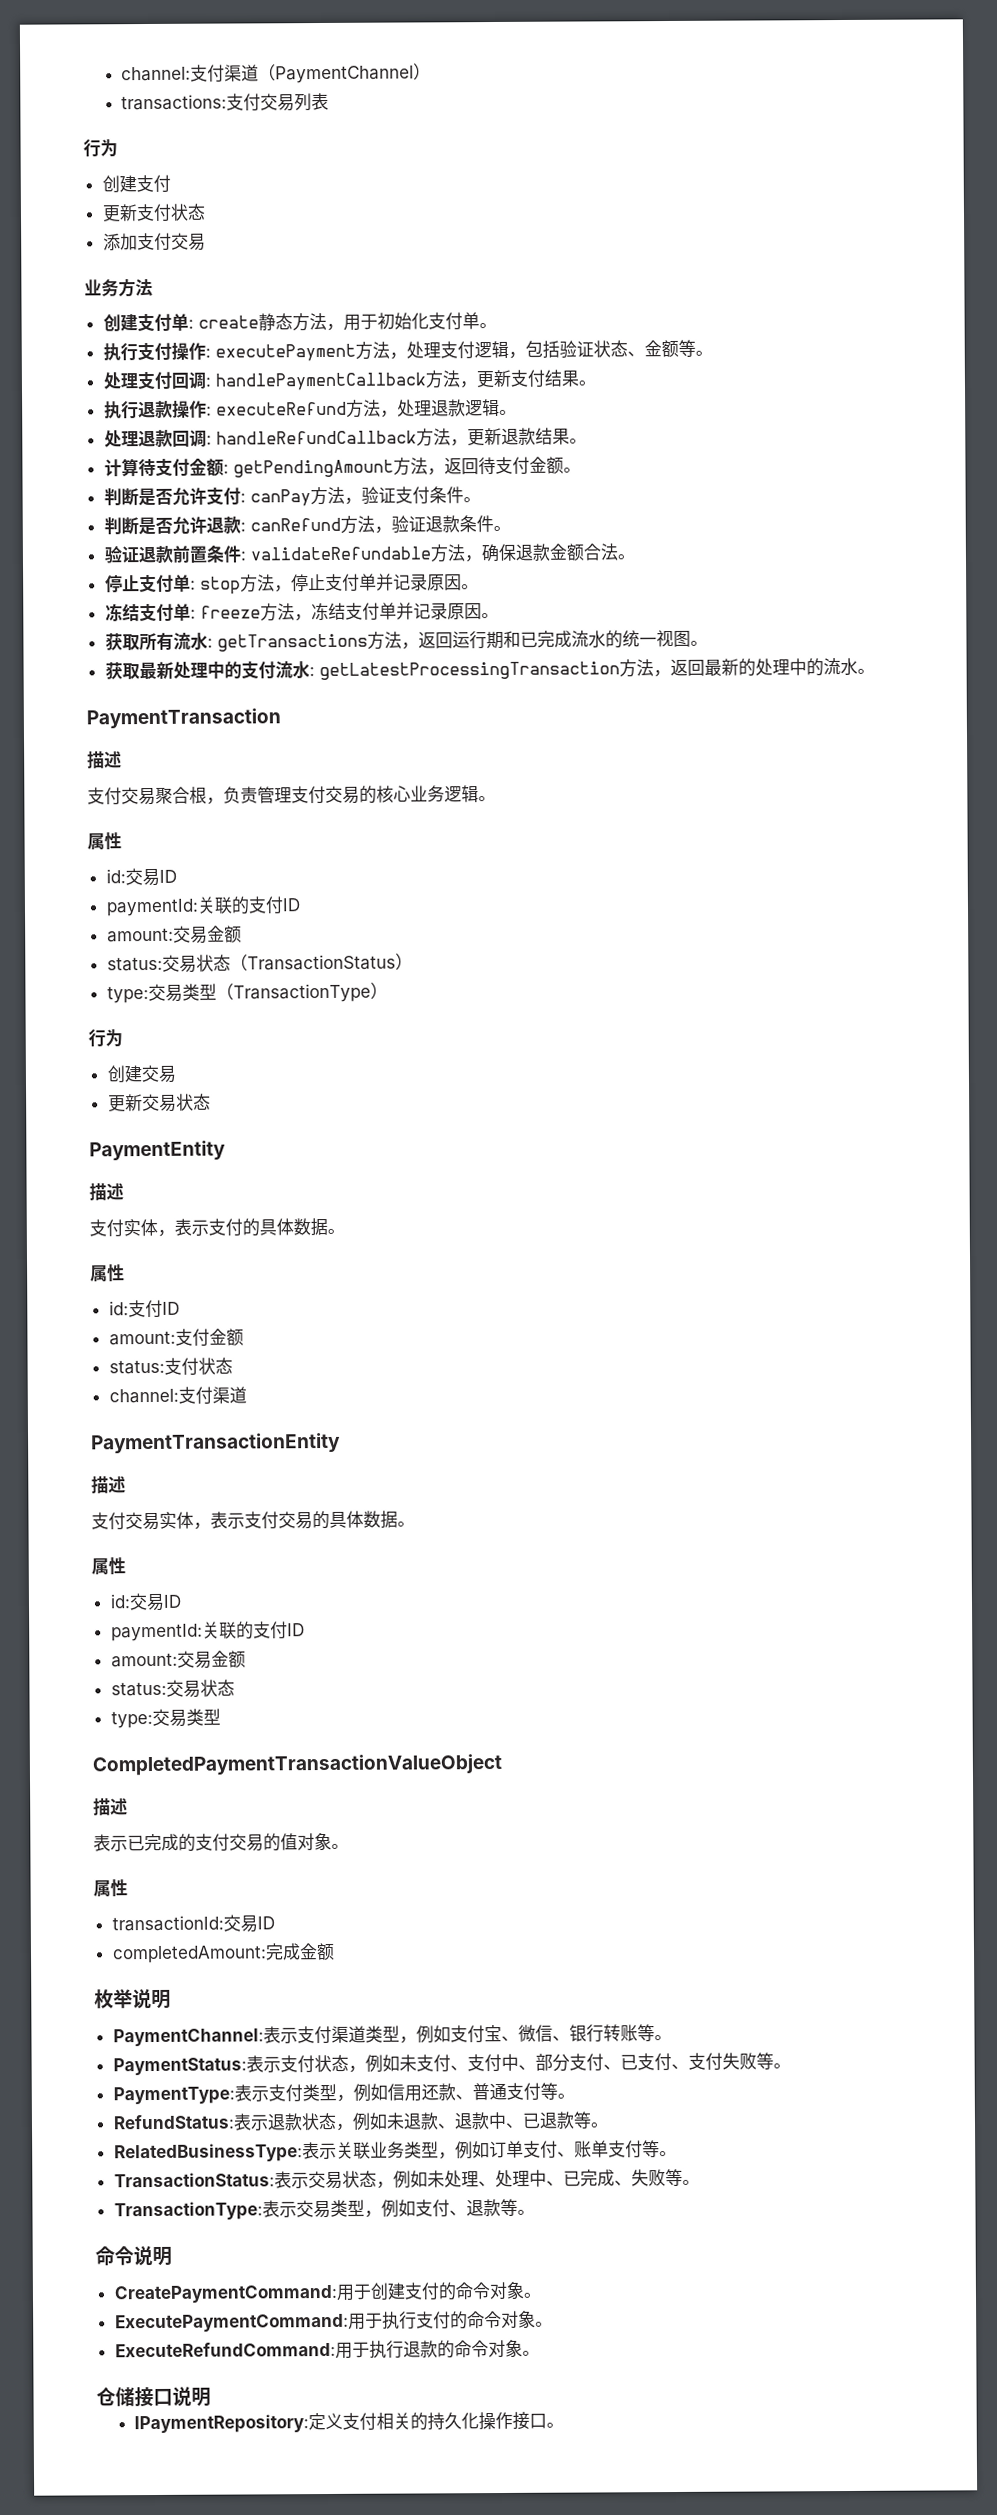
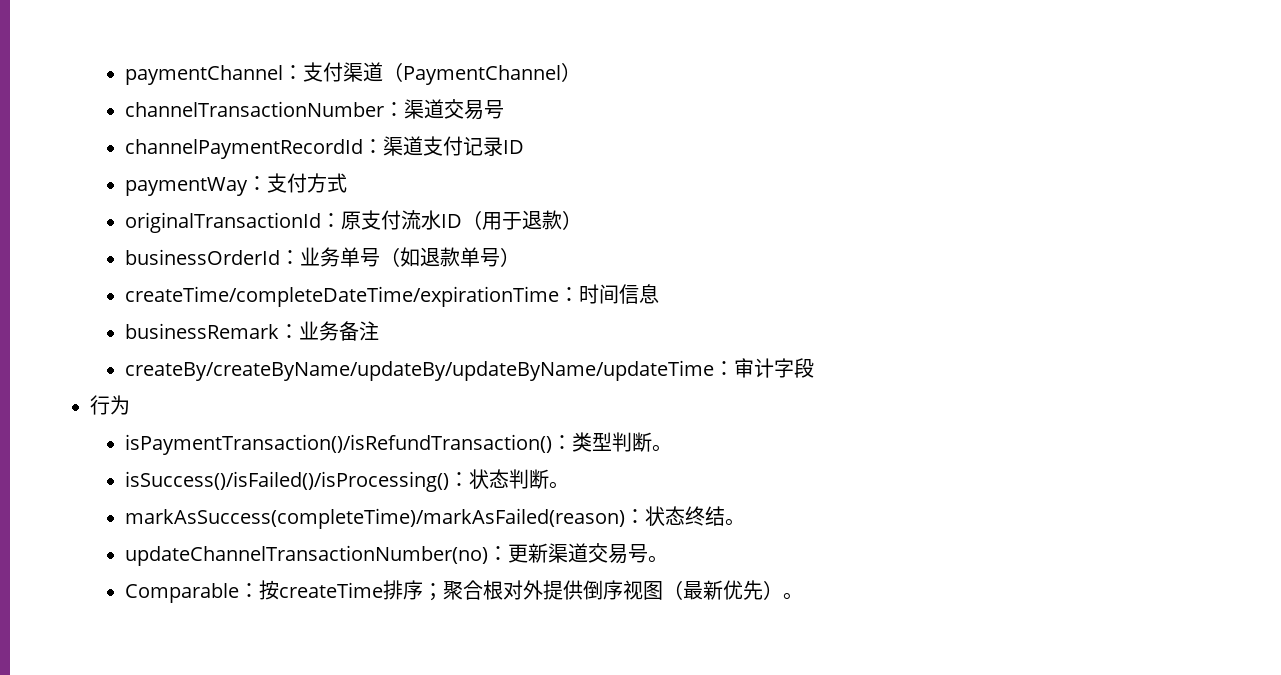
[120,66,191,82] channel: -> [125,65,304,85] paymentChannel：
[120,92,329,112] [83,139,118,158] [101,174,171,194] [101,203,206,223] [102,232,206,251] [84,278,153,298] [102,312,497,333] [102,339,713,362] [102,369,596,391] [103,398,517,420] [103,427,587,448] [103,456,581,478] [103,486,481,507] [103,515,511,536] [103,543,635,564] [104,573,479,595] [104,602,499,623] [104,629,708,652] [104,657,875,681] [86,708,281,729] [87,751,122,769] [87,785,496,806] [87,832,122,850] [105,868,177,887] [105,896,301,917] [106,925,242,944] [106,953,413,973] [106,982,388,1004] [88,1029,123,1048] [106,1064,176,1084] [107,1093,211,1113] [89,1140,226,1161] [89,1183,124,1201] [89,1217,345,1238] [90,1264,125,1282] [108,1299,180,1319] [108,1328,244,1347] [108,1357,233,1376] [108,1386,247,1405] [91,1432,341,1454] [91,1476,126,1494] [91,1510,415,1531] [91,1557,126,1575] [109,1593,182,1612] [110,1621,305,1642] [110,1650,246,1669] [110,1679,235,1698] [110,1708,221,1729] [92,1753,502,1776] [93,1798,128,1816] [93,1832,349,1852] [93,1879,128,1897] [111,1914,275,1933] [111,1942,335,1964] [94,1989,171,2010] [112,2024,672,2047] [112,2052,791,2076] [112,2082,575,2105] [112,2111,609,2131] [113,2140,677,2163] [113,2168,700,2190] [113,2198,535,2221] [95,2246,172,2267] [113,2281,541,2304] [114,2310,553,2333] [114,2339,540,2359] [96,2386,211,2408] [133,2411,547,2434] transactions:支付交易列表 // 行为 // 创建支付 // 更新支付状态 // 添加支付交易 // 业务方法 // 创建支付单: create静态方法，用于初始化支付单。 // 执行支付操作: executePayment方法，处理支付逻辑，包括验证状态、金额等。 // 处理支付回调: handlePaymentCallback方法，更新支付结果。 // 执行退款操作: executeRefund方法，处理退款逻辑。 // 处理退款回调: handleRefundCallback方法，更新退款结果。 // 计算待支付金额: getPendingAmount方法，返回待支付金额。 // 判断是否允许支付: canPay方法，验证支付条件。 // 判断是否允许退款: canRefund方法，验证退款条件。 // 验证退款前置条件: validateRefundable方法，确保退款金额合法。 // 停止支付单: stop方法，停止支付单并记录原因。 // 冻结支付单: freeze方法，冻结支付单并记录原因。 // 获取所有流水: getTransactions方法，返回运行期和已完成流水的统一视图。 // 获取最新处理中的支付流水: getLatestProcessingTransaction方法，返回最新的处理中的流水。 // PaymentTransaction // 描述 // 支付交易聚合根，负责管理支付交易的核心业务逻辑。 // 属性 // id:交易ID // paymentId:关联的支付ID // amount:交易金额 // status:交易状态（TransactionStatus） // type:交易类型（TransactionType） // 行为 // 创建交易 // 更新交易状态 // PaymentEntity // 描述 // 支付实体，表示支付的具体数据。 // 属性 // id:支付ID // amount:支付金额 // status:支付状态 // channel:支付渠道 // PaymentTransactionEntity // 描述 // 支付交易实体，表示支付交易的具体数据。 // 属性 // id:交易ID // paymentId:关联的支付ID // amount:交易金额 // status:交易状态 // type:交易类型 // CompletedPaymentTransactionValueObject // 描述 // 表示已完成的支付交易的值对象。 // 属性 // transactionId:交易ID // completedAmount:完成金额 // 枚举说明 // PaymentChannel:表示支付渠道类型，例如支付宝、微信、银行转账等。 // PaymentStatus:表示支付状态，例如未支付、支付中、部分支付、已支付、支付失败等。 // PaymentType:表示支付类型，例如信用还款、普通支付等。 // RefundStatus:表示退款状态，例如未退款、退款中、已退款等。 // RelatedBusinessType:表示关联业务类型，例如订单支付、账单支付等。 // TransactionStatus:表示交易状态，例如未处理、处理中、已完成、失败等。 // TransactionType:表示交易类型，例如支付、退款等。 // 命令说明 // CreatePaymentCommand:用于创建支付的命令对象。 // ExecutePaymentCommand:用于执行支付的命令对象。 // ExecuteRefundCommand:用于执行退款的命令对象。 // 仓储接口说明 // IPaymentRepository:定义支付相关的持久化操作接口 -> [125,99,505,120] [125,136,525,159] [125,173,348,196] [125,210,583,233] [125,247,521,267] [125,284,660,307] [125,321,380,341] [125,358,815,381] [90,395,130,415] [125,432,673,455] [125,469,570,492] [125,506,746,529] [125,543,669,566] [125,580,784,603] channelTransactionNumber：渠道交易号 // channelPaymentRecordId：渠道支付记录ID // paymentWay：支付方式 // originalTransactionId：原支付流水ID（用于退款） // businessOrderId：业务单号（如退款单号） // createTime/completeDateTime/expirationTime：时间信息 // businessRemark：业务备注 // createBy/createByName/updateBy/updateByName/updateTime：审计字段 // 行为 // isPaymentTransaction()/isRefundTransaction()：类型判断。 // isSuccess()/isFailed()/isProcessing()：状态判断。 // markAsSuccess(completeTime)/markAsFailed(reason)：状态终结。 // updateChannelTransactionNumber(no)：更新渠道交易号。 // Comparable：按createTime排序；聚合根对外提供倒序视图（最新优先）

